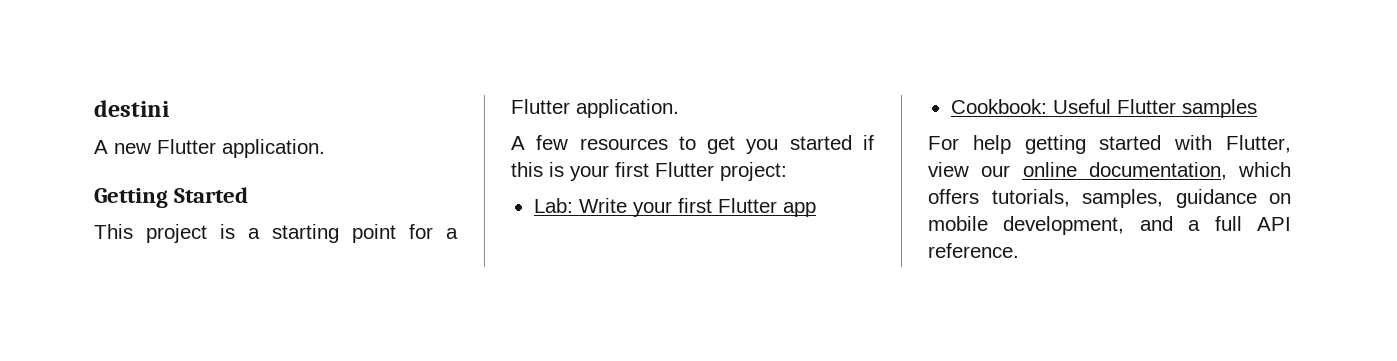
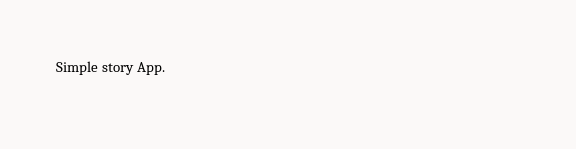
[94,100,170,117] [94,139,325,158] [94,187,249,208] [94,224,458,243] [511,99,679,118] [511,135,874,154] [511,162,787,181] [533,198,816,217] [950,99,1257,118] [928,135,1291,154] [928,162,1291,180] [928,189,1291,208] [928,216,1291,235] [928,243,1019,258] destini // A new Flutter application. // Getting Started // This project is a starting point for a Flutter application. // A few resources to get you started if this is your first Flutter project: // Lab: Write your first Flutter app // Cookbook: Useful Flutter samples // For help getting started with Flutter, view our online documentation, which offers tutorials, samples, guidance on mobile development, and a full API reference. -> [56,61,165,75] Simple story App.

